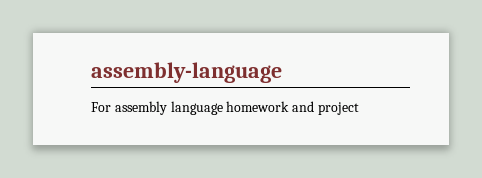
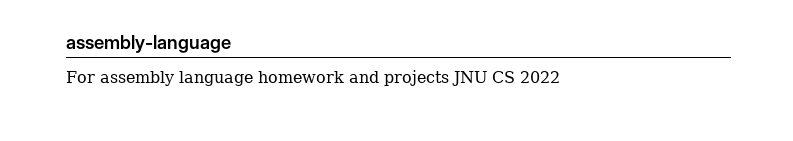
[317,102,359,115] project -> [383,70,560,86] projects JNU CS 2022

